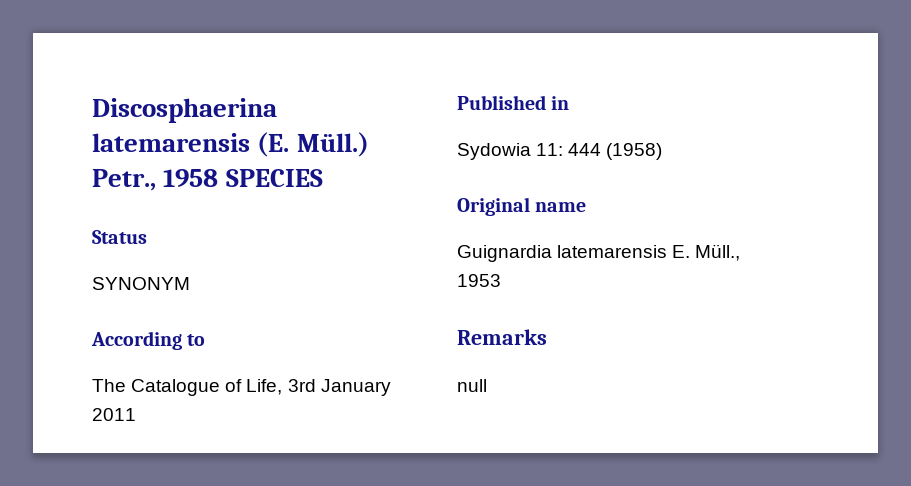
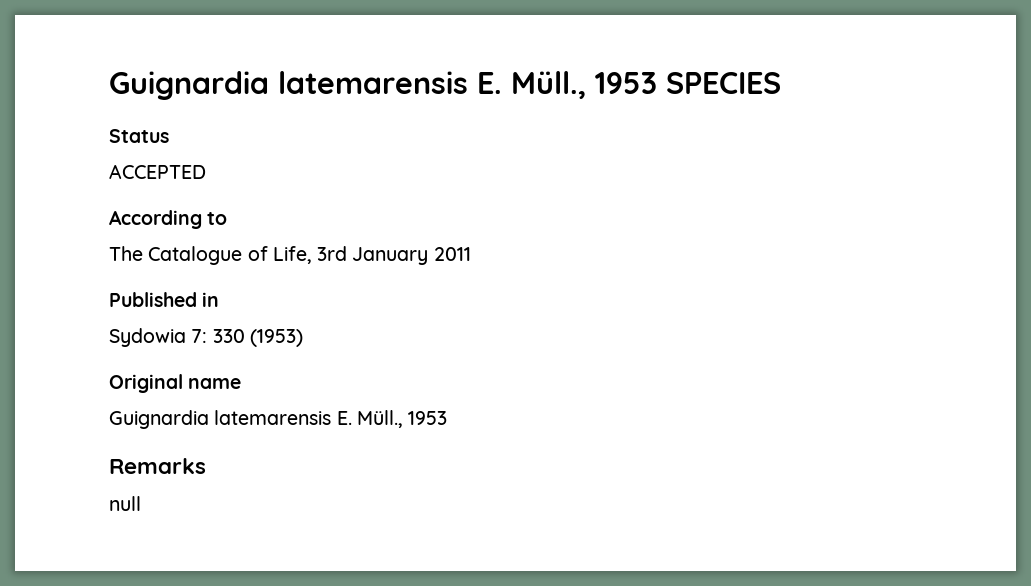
[92,98,277,123] [92,132,369,157] [92,169,219,191] Discosphaerina latemarensis (E. Müll.) Petr., 1958 -> [109,71,657,100] Guignardia latemarensis E. Müll., 1953
[92,277,190,290] SYNONYM -> [109,164,206,179] ACCEPTED
[536,143,663,160] 11: 444 (1958) -> [191,329,303,347] 7: 330 (1953)

